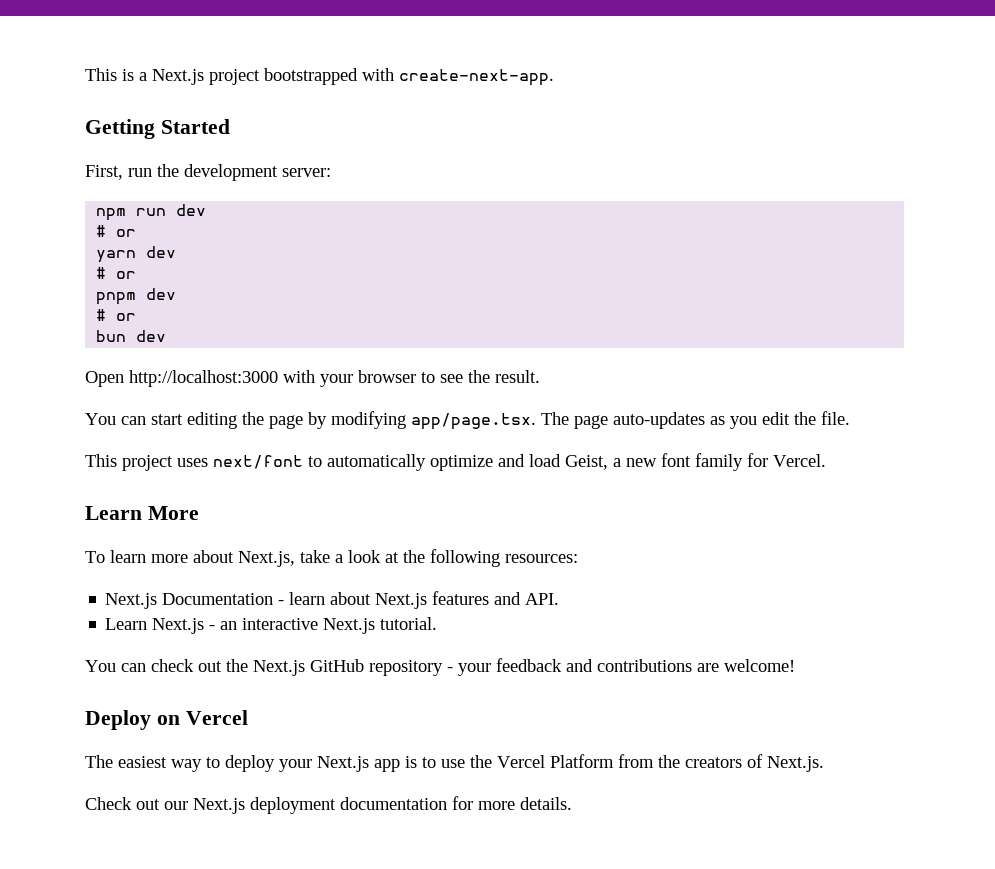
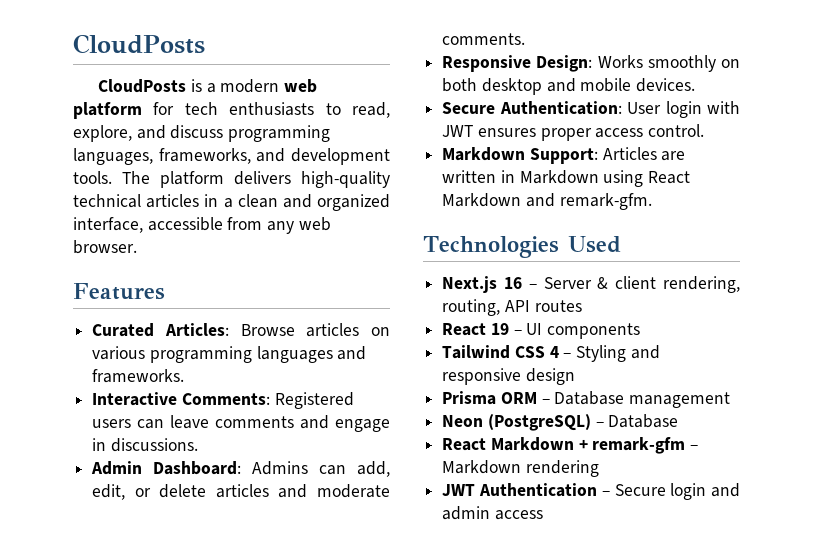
[85,68,554,86] [85,119,230,139] [85,164,331,181] [96,204,207,221] [96,225,137,237] [96,246,177,263] [96,267,137,279] [96,288,177,305] [96,309,137,321] [96,330,167,342] [85,370,540,387] [85,411,850,430] [85,453,826,471] [85,506,199,520] [85,549,578,567] [105,591,560,609] [105,617,438,634] [85,658,795,676] [85,710,248,730] [85,754,824,772] [85,796,572,814] This is a Next.js project bootstrapped with create-next-app. // Getting Started // First, run the development server: // npm run dev // # or // yarn dev // # or // pnpm dev // # or // bun dev // Open http://localhost:3000 with your browser to see the result. // You can start editing the page by modifying app/page.tsx. The page auto-updates as you edit the file. // This project uses next/font to automatically optimize and load Geist, a new font family for Vercel. // Learn More // To learn more about Next.js, take a look at the following resources: // Next.js Documentation - learn about Next.js features and API. // Learn Next.js - an interactive Next.js tutorial. // You can check out the Next.js GitHub repository - your feedback and contributions are welcome! // Deploy on Vercel // The easiest way to deploy your Next.js app is to use the Vercel Platform from the creators of Next.js. // Check out our Next.js deployment documentation for more details. -> [73,34,205,54] [98,79,318,93] [73,102,390,119] [73,125,331,142] [73,148,390,165] [73,171,390,188] [73,194,390,211] [73,217,331,234] [73,240,137,254] [73,283,165,300] [92,323,390,337] [92,346,367,363] [92,369,185,383] [92,392,354,409] [92,415,390,432] [92,438,198,452] [91,461,390,477] [92,484,390,500] [442,33,526,45] [442,55,740,72] [442,78,696,95] [442,101,740,118] [442,124,705,141] [442,147,686,164] [442,170,691,187] [442,193,652,210] [423,236,621,258] [442,276,740,293] [442,299,582,316] [442,323,641,339] [442,345,660,362] [442,368,575,385] [442,391,731,408] [442,414,679,431] [442,437,699,454] [442,460,599,477] [442,483,740,500] [442,506,543,520] CloudPosts // CloudPosts is a modern web platform for tech enthusiasts to read, explore, and discuss programming languages, frameworks, and development tools. The platform delivers high-quality technical articles in a clean and organized interface, accessible from any web browser. // Features // Curated Articles: Browse articles on various programming languages and frameworks. // Interactive Comments: Registered users can leave comments and engage in discussions. // Admin Dashboard: Admins can add, edit, or delete articles and moderate comments. // Responsive Design: Works smoothly on both desktop and mobile devices. // Secure Authentication: User login with JWT ensures proper access control. // Markdown Support: Articles are written in Markdown using React Markdown and remark-gfm. // Technologies Used // Next.js 16 – Server & client rendering, routing, API routes // React 19 – UI components // Tailwind CSS 4 – Styling and responsive design // Prisma ORM – Database management // Neon (PostgreSQL) – Database // React Markdown + remark-gfm – Markdown rendering // JWT Authentication – Secure login and admin access

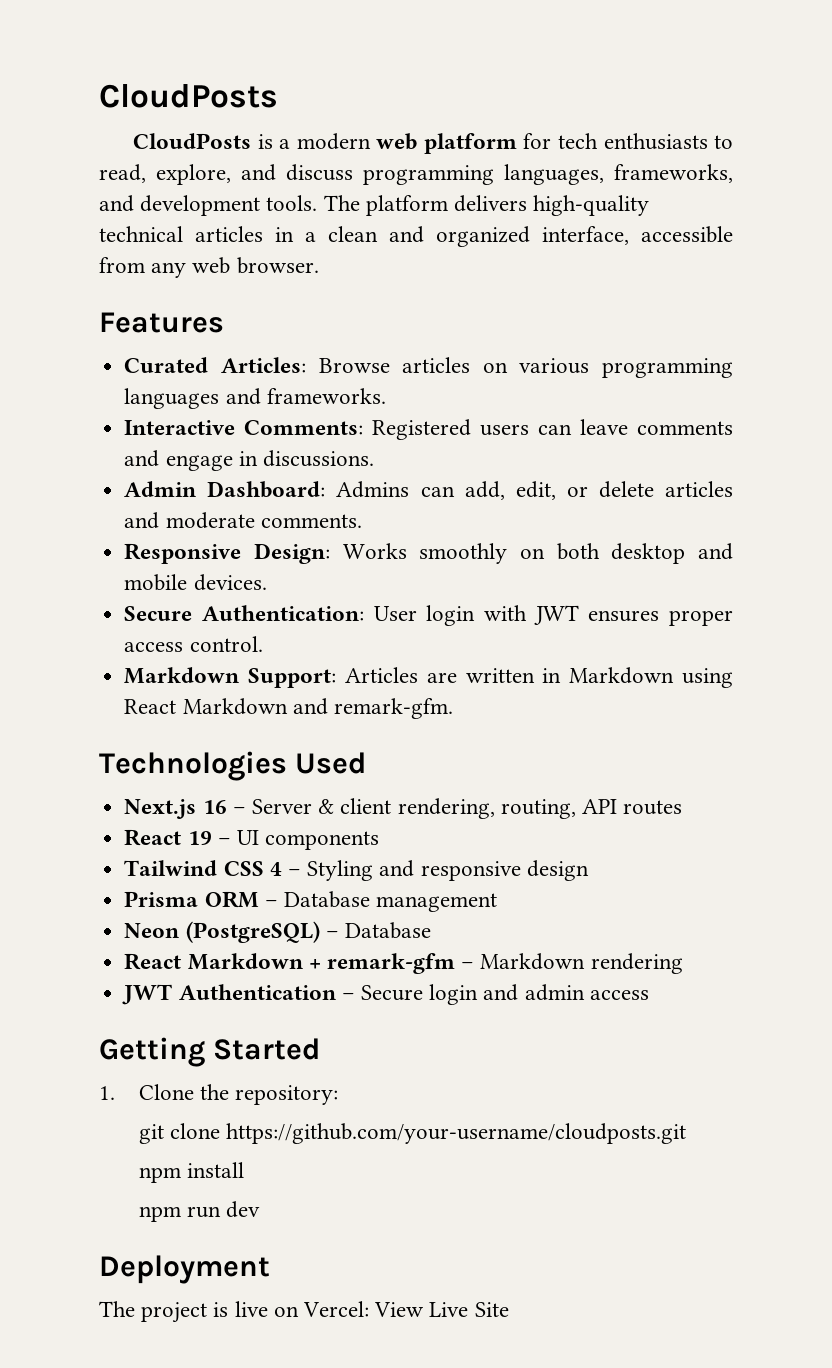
(543, 515) none -> [99,1037,321,1067] [99,1084,339,1105] [138,1123,687,1144] [138,1162,245,1183] [138,1201,261,1222] [99,1255,270,1284] [99,1301,509,1323] // Getting Started // 1. Clone the repository: // git clone https://github.com/your-username/cloudposts.git // npm install // npm run dev // Deployment // The project is live on Vercel: View Live Site

